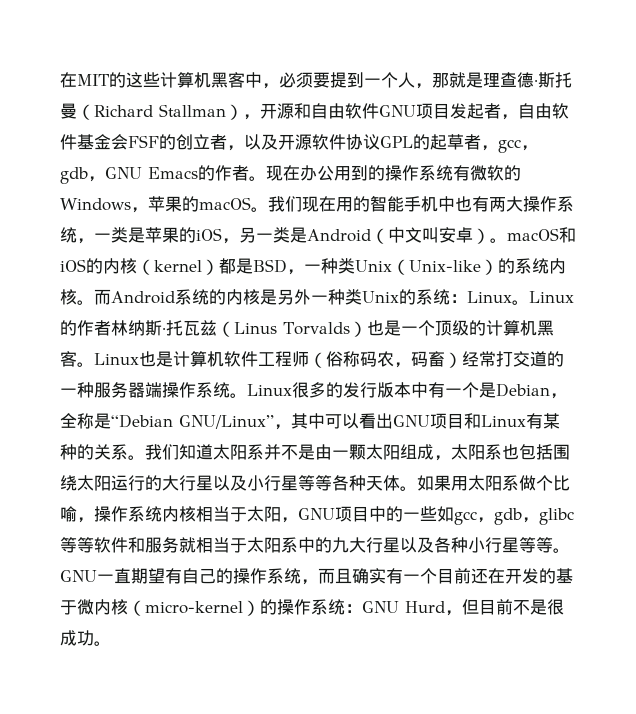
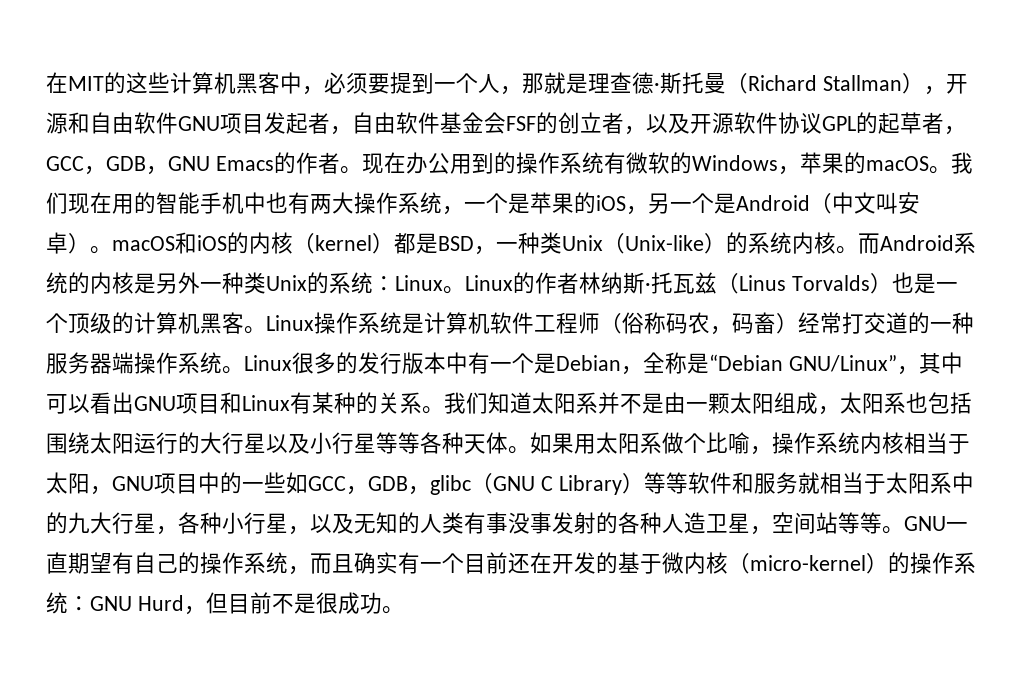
[498,139,538,153] [60,167,88,184] gcc，gdb -> [46,156,146,175] GCC，GDB
[111,227,128,243] 类 -> [486,193,508,213] 个
[273,227,290,243] 类 -> [692,193,714,213] 个
[139,351,156,367] 也 -> [314,312,402,334] 操作系统
[454,508,574,525] gcc，gdb，glibc -> [308,473,644,495] GCC，GDB，glibc（GNU C Library）
[400,537,434,553] 以及 -> [156,526,178,535] ，
(519, 545) none -> [288,512,838,535] ，以及无知的人类有事没事发射的各种人造卫星，空间站

